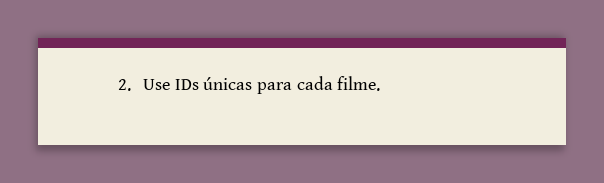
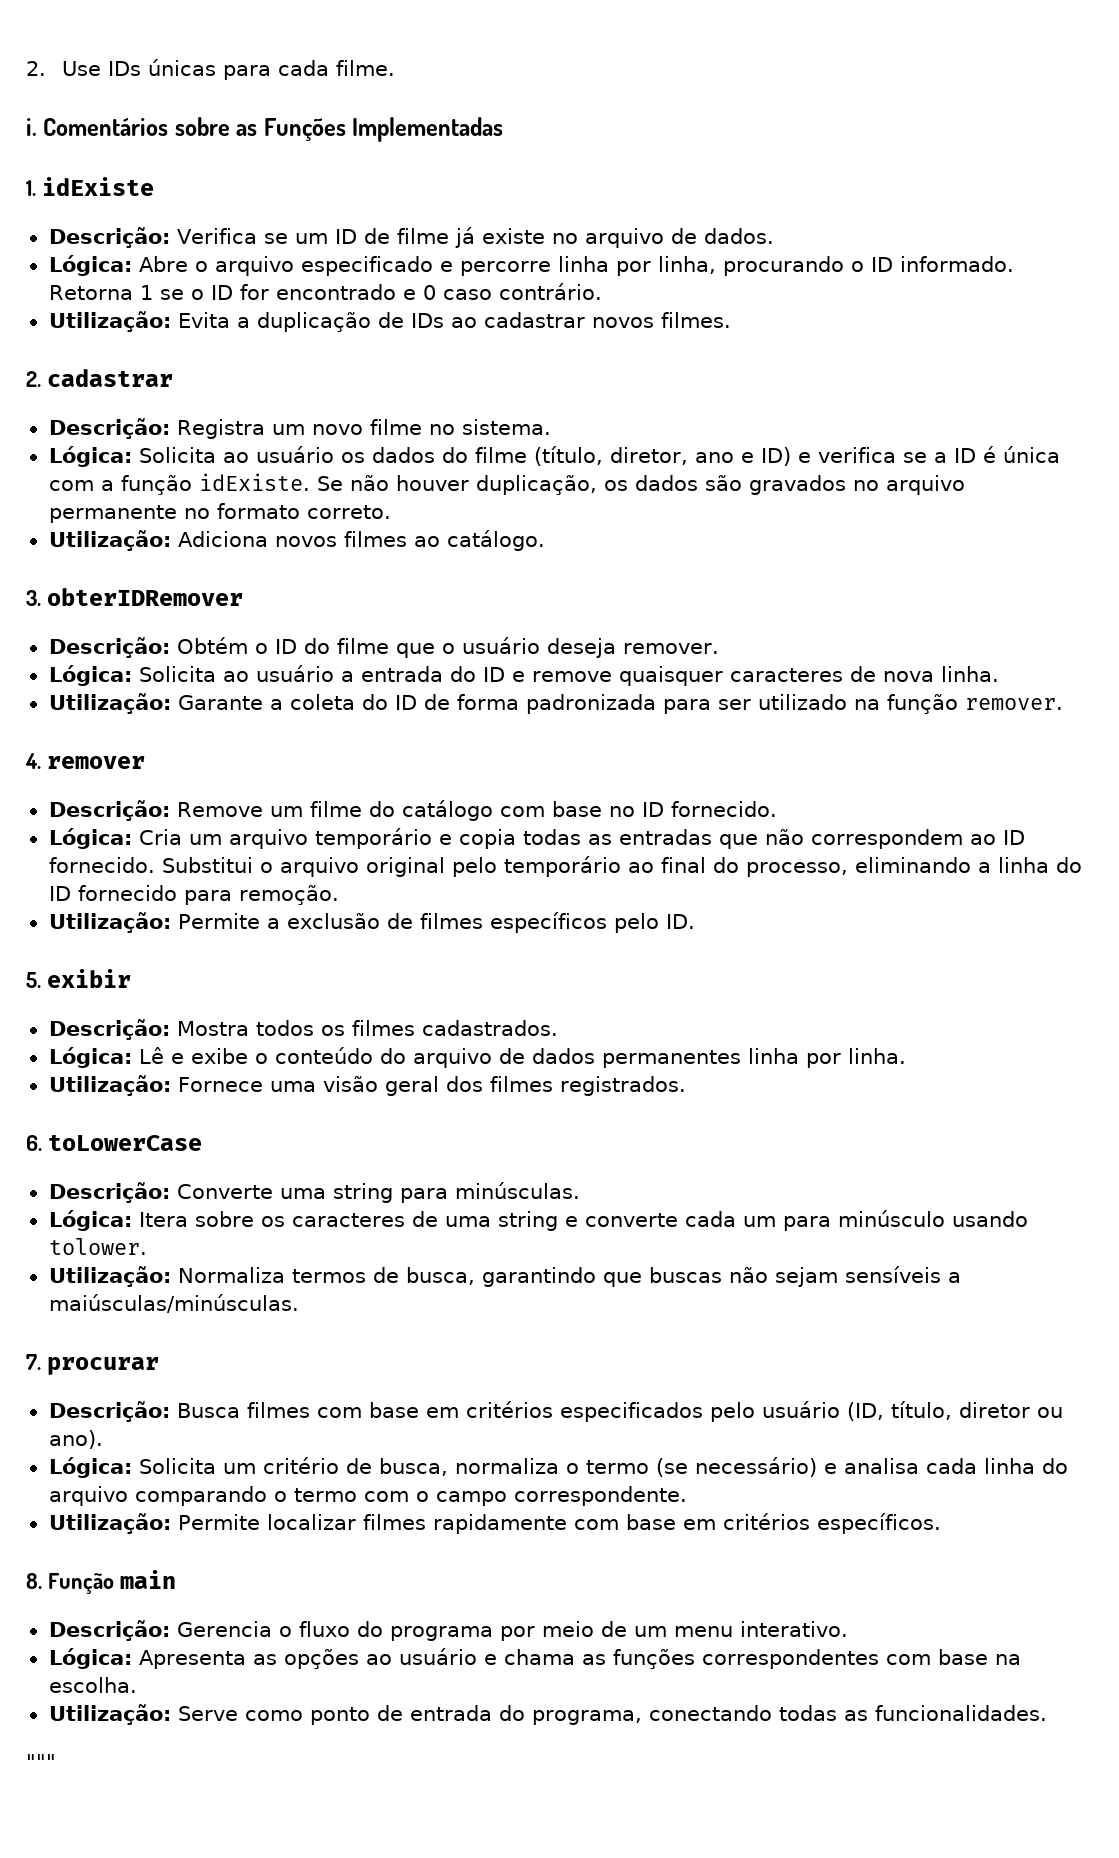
(381, 83) none -> [26,117,504,142] [26,177,154,196] [48,227,774,248] [48,255,1014,276] [48,283,602,300] [48,311,731,332] [26,369,173,387] [48,418,551,439] [48,446,1060,467] [48,473,965,495] [48,503,391,523] [48,530,545,551] [26,588,243,606] [48,637,719,658] [48,665,999,686] [48,693,1063,714] [25,753,145,769] [48,800,777,821] [48,828,1025,849] [48,856,1082,877] [48,885,339,905] [48,912,695,933] [26,969,131,988] [48,1019,558,1040] [48,1047,906,1068] [48,1075,686,1096] [26,1134,202,1151] [48,1182,580,1203] [48,1210,1028,1231] [48,1238,147,1255] [48,1266,961,1287] [48,1294,299,1313] [26,1354,159,1375] [48,1401,1063,1422] [48,1430,103,1449] [48,1457,1068,1478] [48,1486,687,1506] [48,1513,941,1534] [26,1570,176,1594] [48,1620,848,1641] [48,1648,1021,1669] [48,1677,137,1693] [48,1704,1047,1725] [26,1754,56,1769] // i. Comentários sobre as Funções Implementadas // 1. idExiste // Descrição: Verifica se um ID de filme já existe no arquivo de dados. // Lógica: Abre o arquivo especificado e percorre linha por linha, procurando o ID informado. Retorna 1 se o ID for encontrado e 0 caso contrário. // Utilização: Evita a duplicação de IDs ao cadastrar novos filmes. // 2. cadastrar // Descrição: Registra um novo filme no sistema. // Lógica: Solicita ao usuário os dados do filme (título, diretor, ano e ID) e verifica se a ID é única com a função idExiste. Se não houver duplicação, os dados são gravados no arquivo permanente no formato correto. // Utilização: Adiciona novos filmes ao catálogo. // 3. obterIDRemover // Descrição: Obtém o ID do filme que o usuário deseja remover. // Lógica: Solicita ao usuário a entrada do ID e remove quaisquer caracteres de nova linha. // Utilização: Garante a coleta do ID de forma padronizada para ser utilizado na função remover. // 4. remover // Descrição: Remove um filme do catálogo com base no ID fornecido. // Lógica: Cria um arquivo temporário e copia todas as entradas que não correspondem ao ID fornecido. Substitui o arquivo original pelo temporário ao final do processo, eliminando a linha do ID fornecido para remoção. // Utilização: Permite a exclusão de filmes específicos pelo ID. // 5. exibir // Descrição: Mostra todos os filmes cadastrados. // Lógica: Lê e exibe o conteúdo do arquivo de dados permanentes linha por linha. // Utilização: Fornece uma visão geral dos filmes registrados. // 6. toLowerCase // Descrição: Converte uma string para minúsculas. // Lógica: Itera sobre os caracteres de uma string e converte cada um para minúsculo usando tolower. // Utilização: Normaliza termos de busca, garantindo que buscas não sejam sensíveis a maiúsculas/minúsculas. // 7. procurar // Descrição: Busca filmes com base em critérios especificados pelo usuário (ID, título, diretor ou ano). // Lógica: Solicita um critério de busca, normaliza o termo (se necessário) e analisa cada linha do arquivo comparando o termo com o campo correspondente. // Utilização: Permite localizar filmes rapidamente com base em critérios específicos. // 8. Função main // Descrição: Gerencia o fluxo do programa por meio de um menu interativo. // Lógica: Apresenta as opções ao usuário e chama as funções correspondentes com base na escolha. // Utilização: Serve como ponto de entrada do programa, conectando todas as funcionalidades. // """

